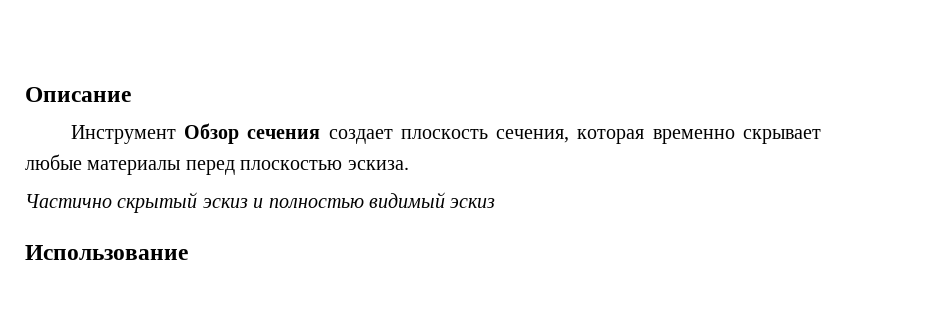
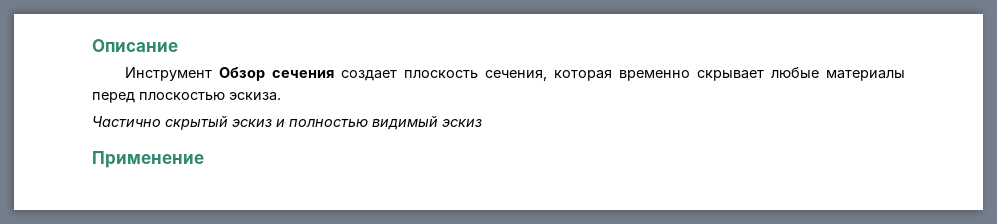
[25,245,188,260] Использование -> [92,151,204,168] Применение

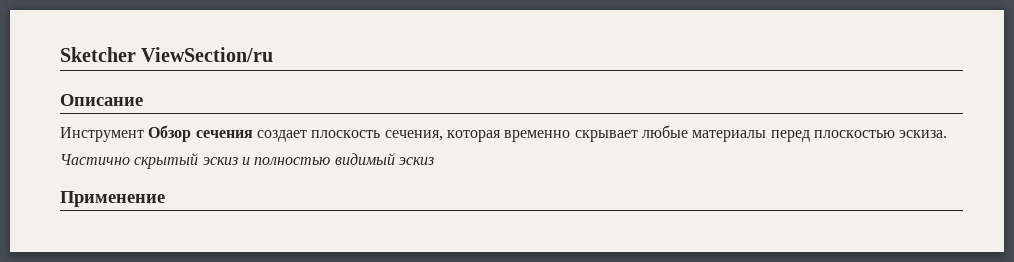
(92, 45) none -> [60,47,274,62] Sketcher ViewSection/ru //

